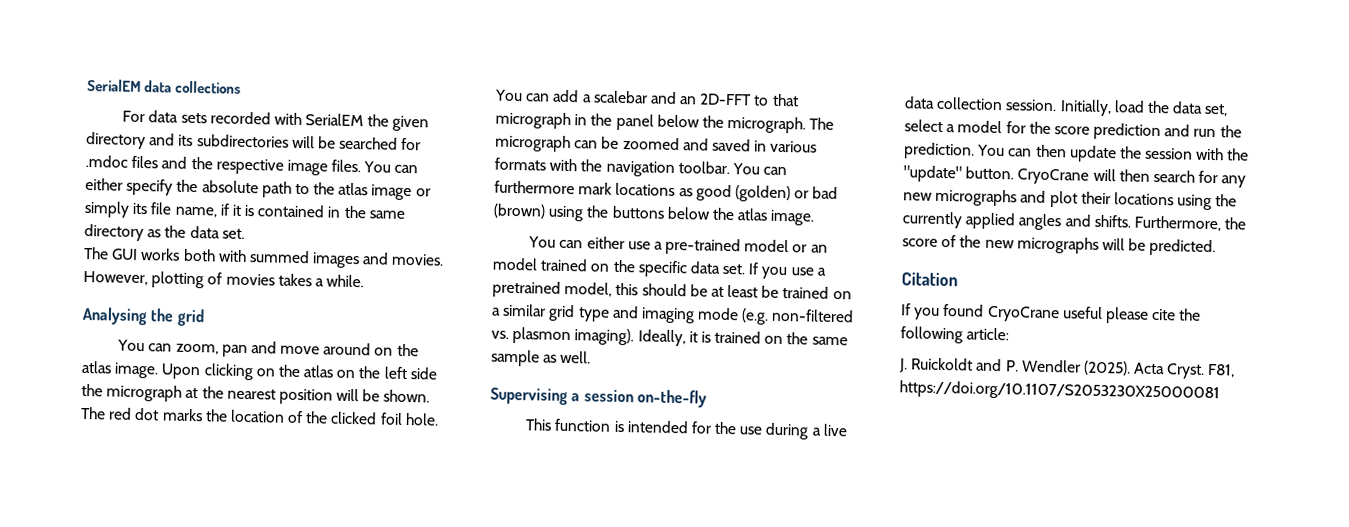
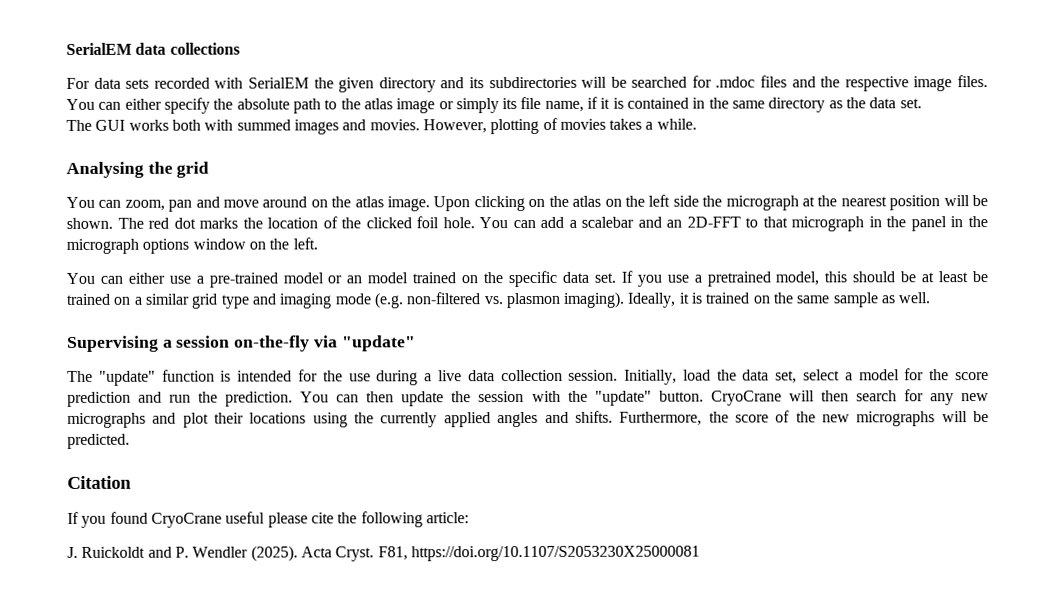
[656,114,835,134] [495,134,818,153] [494,157,788,177] [494,180,839,203] [493,203,816,226] below the micrograph. The micrograph can be zoomed and saved in various formats with the navigation toolbar. You can furthermore mark locations as good (golden) or bad (brown) using the buttons below the atlas image. -> [950,216,988,228] [66,237,318,254] in the micrograph options window on the left.
[525,418,553,431] // This -> [313,335,416,352] [67,370,156,386] via "update" // The "update"

